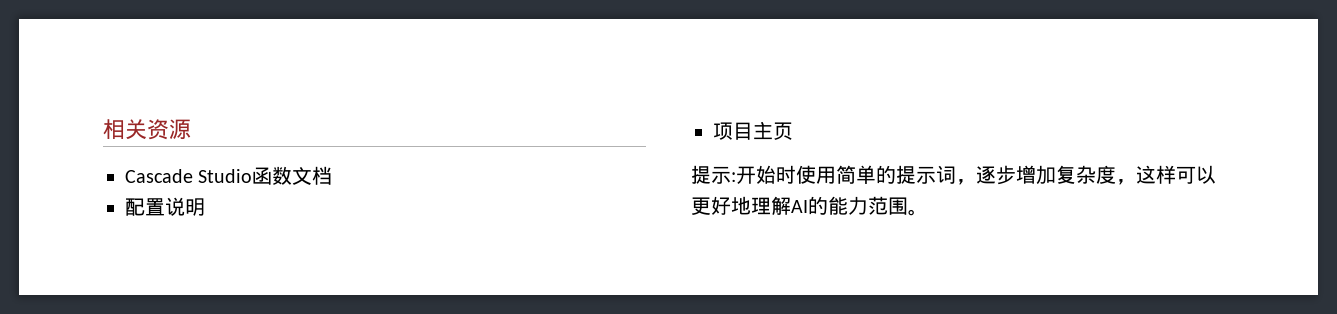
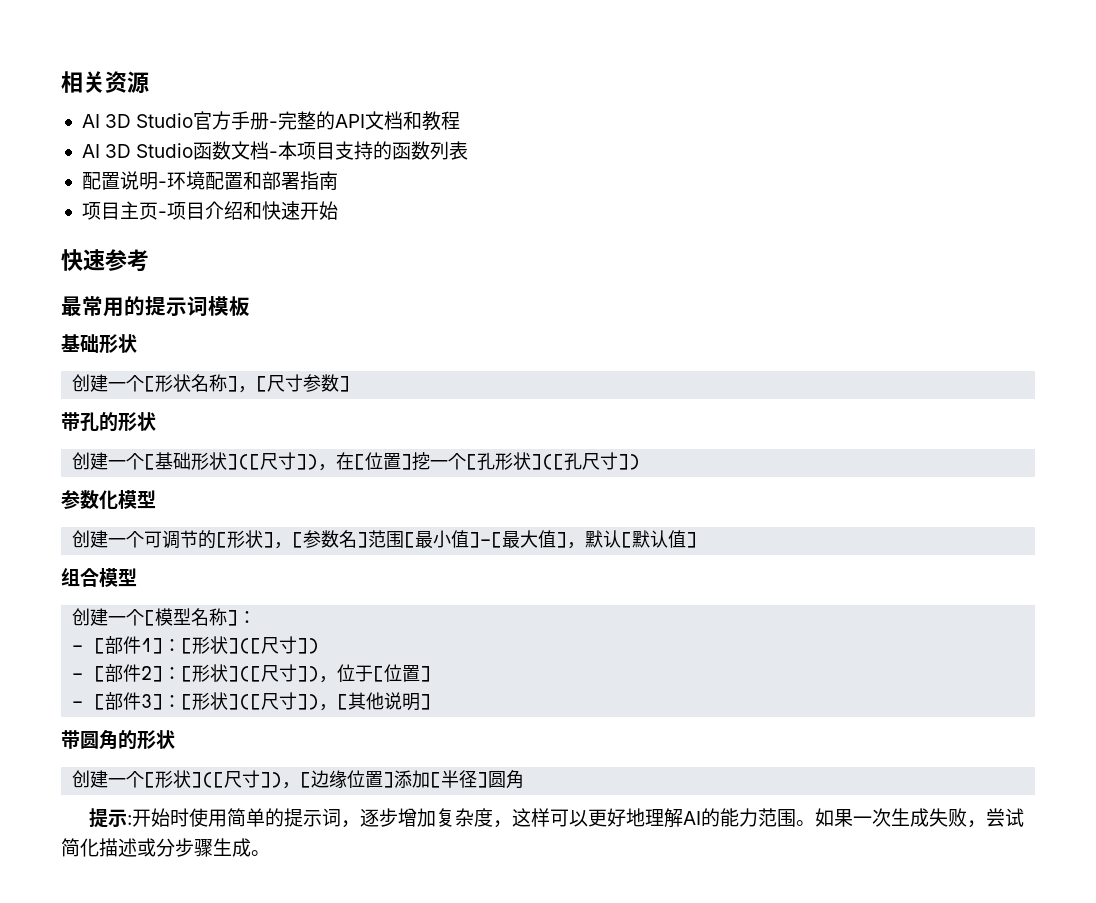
[125,166,333,185] [125,197,205,216] [713,121,793,140] Cascade Studio函数文档 // 配置说明 // 项目主页 -> [81,111,461,131] [81,141,469,160] [81,171,338,190] [81,201,338,220] [61,249,149,272] [61,296,250,317] [61,334,137,354] [72,374,351,393] [61,412,156,432] [72,452,641,471] [61,490,156,510] [72,530,698,549] [61,568,137,587] [72,608,257,626] [72,636,320,654] [72,664,432,683] [72,692,432,711] [61,730,175,750] [72,770,525,789] AI 3D Studio官方手册-完整的API文档和教程 // AI 3D Studio函数文档-本项目支持的函数列表 // 配置说明-环境配置和部署指南 // 项目主页-项目介绍和快速开始 // 快速参考 // 最常用的提示词模板 // 基础形状 // 创建一个[形状名称]，[尺寸参数] // 带孔的形状 // 创建一个[基础形状]([尺寸])，在[位置]挖一个[孔形状]([孔尺寸]) // 参数化模型 // 创建一个可调节的[形状]，[参数名]范围[最小值]-[最大值]，默认[默认值] // 组合模型 // 创建一个[模型名称]： // - [部件1]：[形状]([尺寸]) // - [部件2]：[形状]([尺寸])，位于[位置] // - [部件3]：[形状]([尺寸])，[其他说明] // 带圆角的形状 // 创建一个[形状]([尺寸])，[边缘位置]添加[半径]圆角
(928, 212) none -> [815,808,1025,828] [61,838,270,857] 如果一次生成失败，尝试简化描述或分步骤生成。

